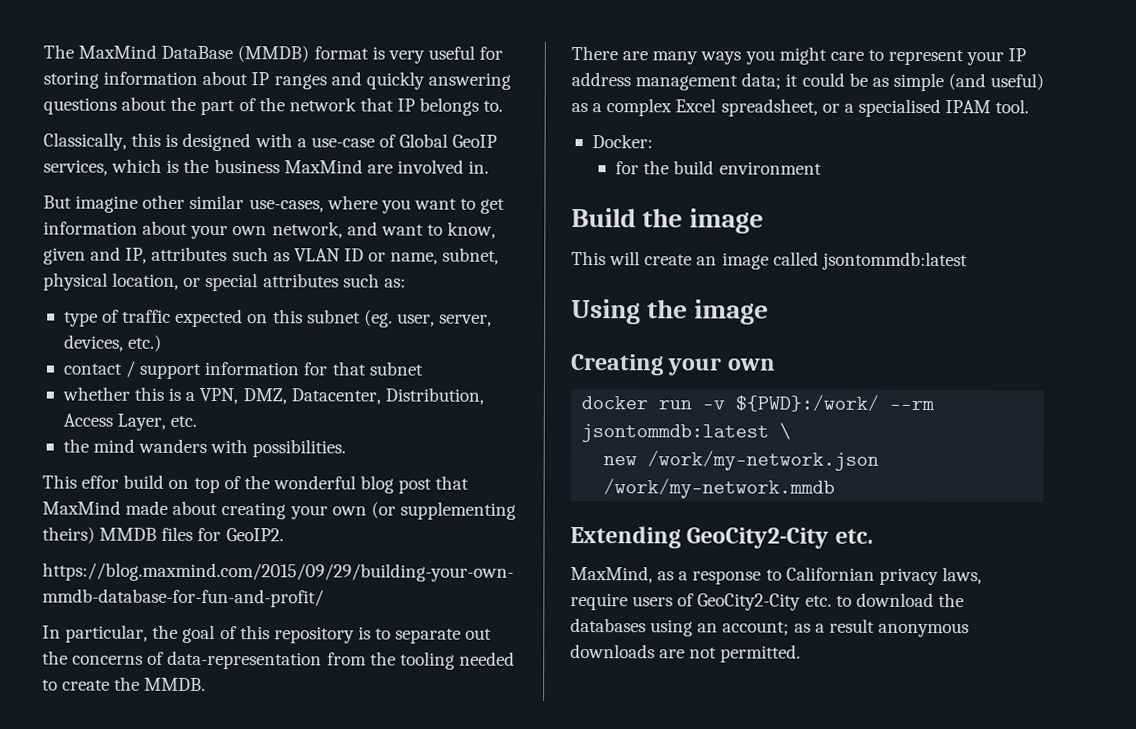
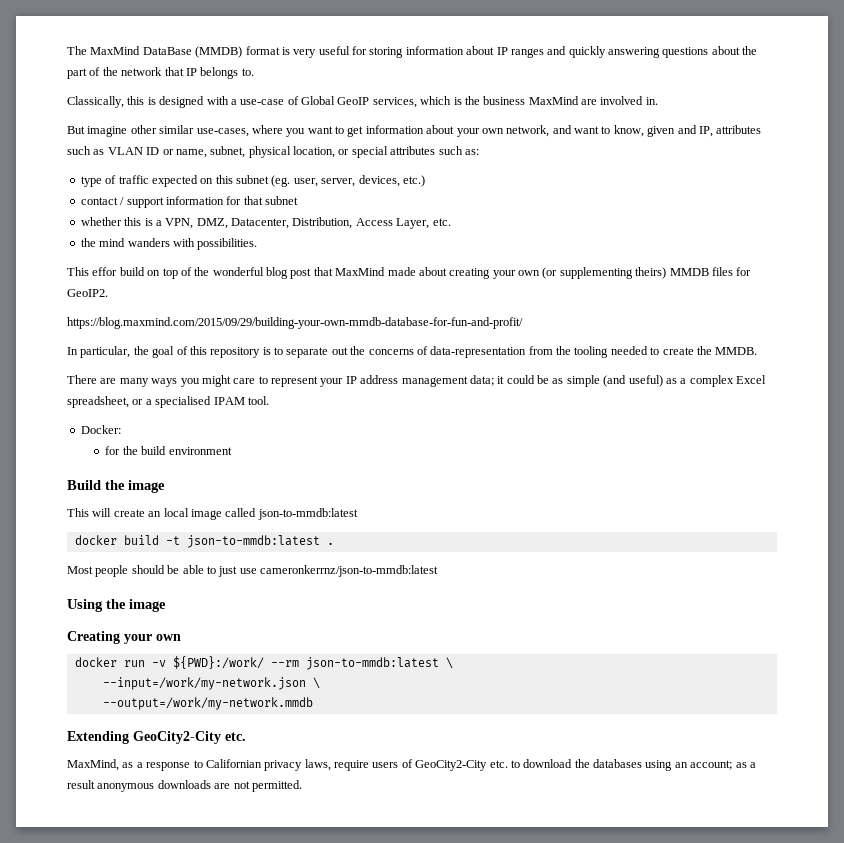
(718, 261) none -> [163,508,189,517] local
[821,251,968,271] jsontommdb:latest -> [257,508,358,520] [74,535,334,548] [67,565,438,577] json-to-mmdb:latest // docker build -t json-to-mmdb:latest . // Most people should be able to just use cameronkerrnz/json-to-mmdb:latest
[581,422,792,443] [603,450,880,471] [603,478,836,499] jsontommdb:latest \ // new /work/my-network.json /work/my-network.mmdb -> [305,657,453,670] [102,677,320,690] [102,697,313,710] json-to-mmdb:latest \ // --input=/work/my-network.json \ // --output=/work/my-network.mmdb

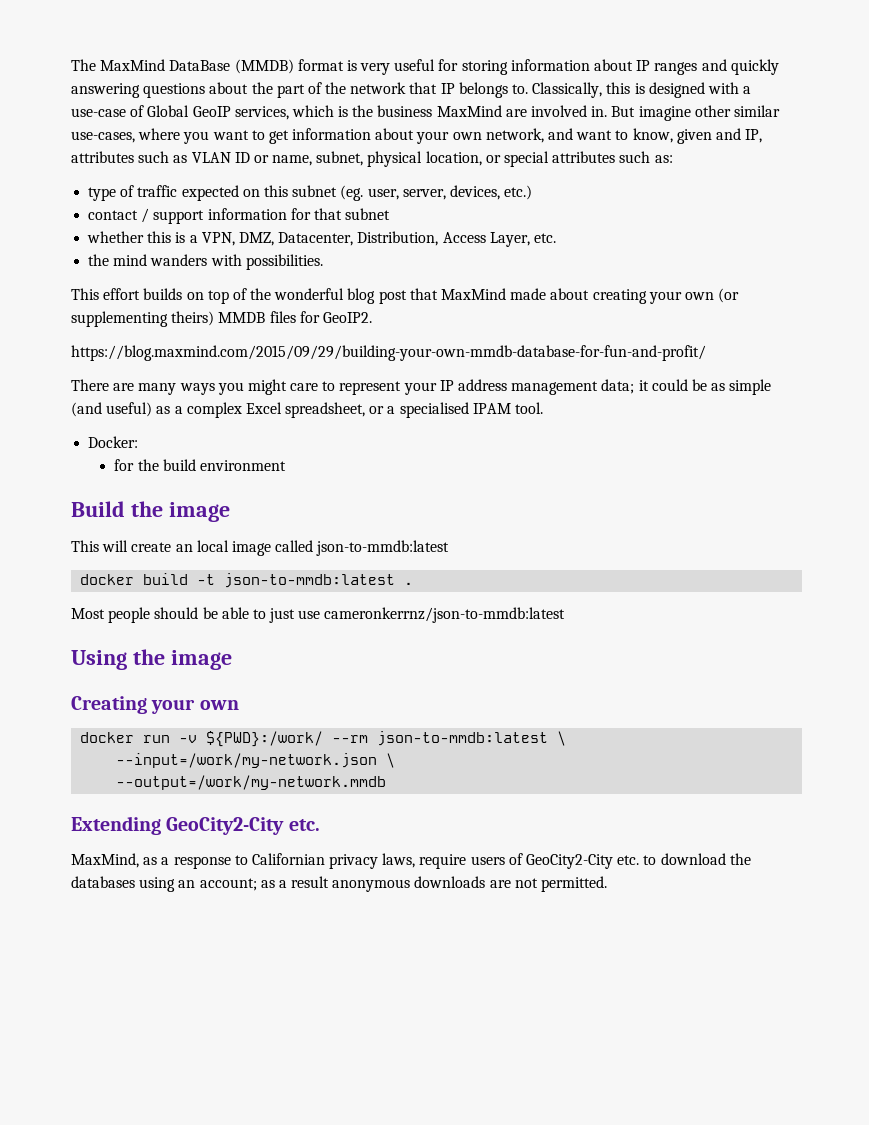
(254, 72) // -> (529, 89) none
(658, 101) // -> (608, 111) none
[92,267,145,276] effor build -> [103,288,183,300] effort builds
[67,346,758,358] // In particular, the goal of this repository is to separate out the concerns of data-representation from the tooling needed to create the MMDB. -> (706, 353) none

